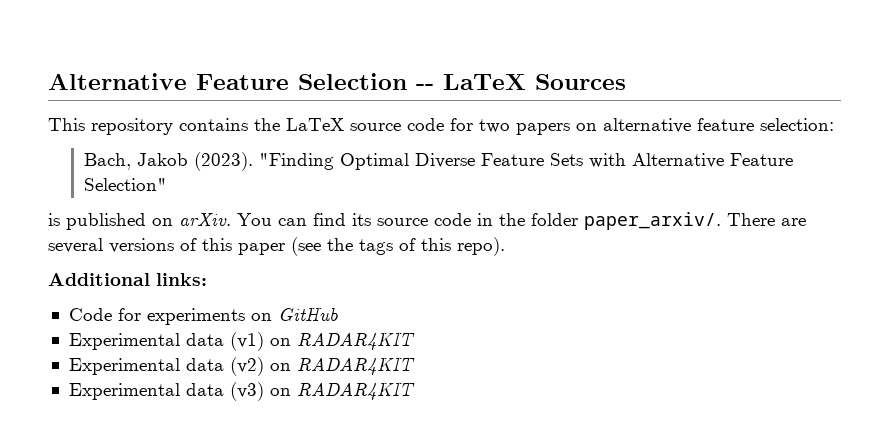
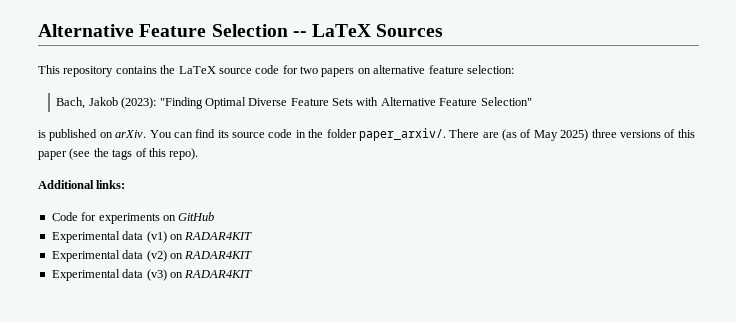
[194,152,254,171] (2023). -> [121,97,157,109] (2023):
[48,238,103,253] several -> [502,129,617,141] (as of May 2025) three

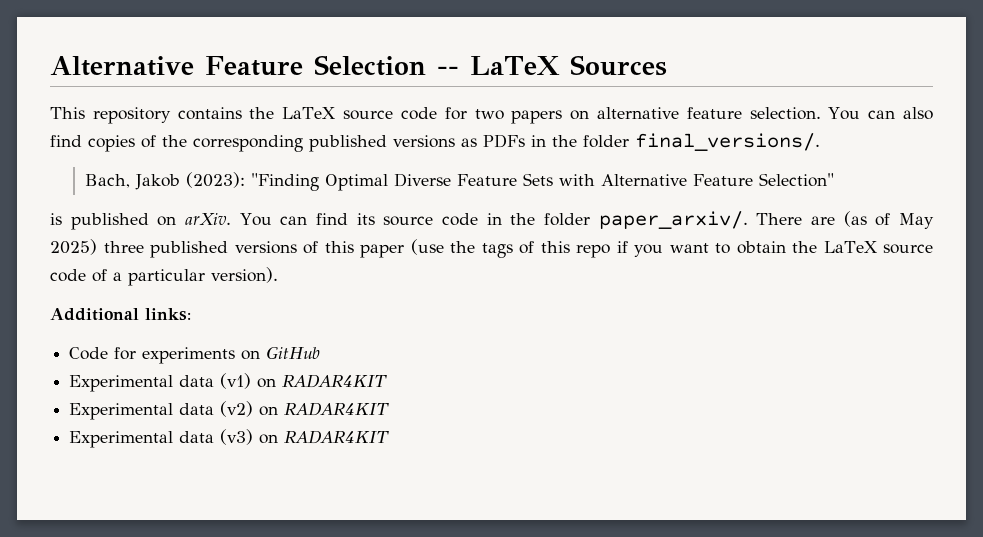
[466,65,514,74] selection: -> [749,107,933,120] [50,133,820,152] selection. You can also find copies of the corresponding published versions as PDFs in the folder final_versions/.
(617, 133) none -> [150,241,229,258] published
[69,148,91,160] (see -> [410,239,444,255] (use
[169,148,199,160] repo). -> [576,241,934,258] [50,267,278,286] repo if you want to obtain the LaTeX source code of a particular version).

